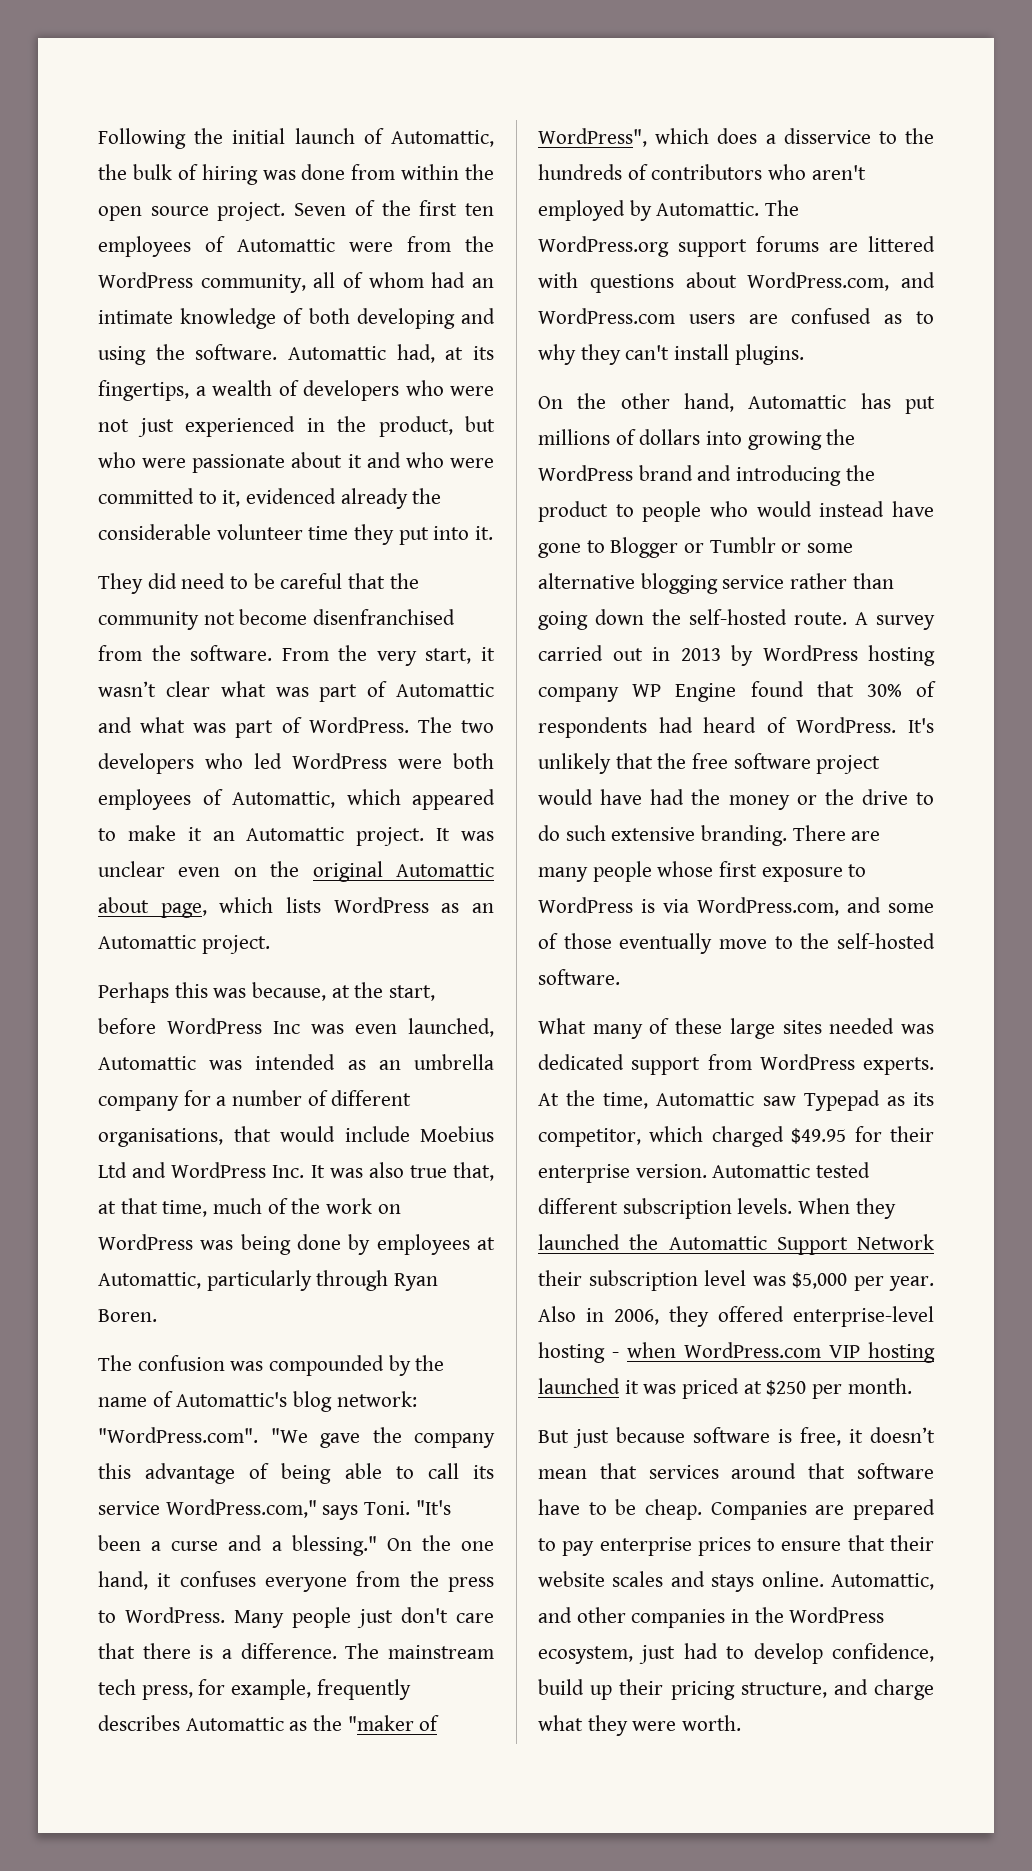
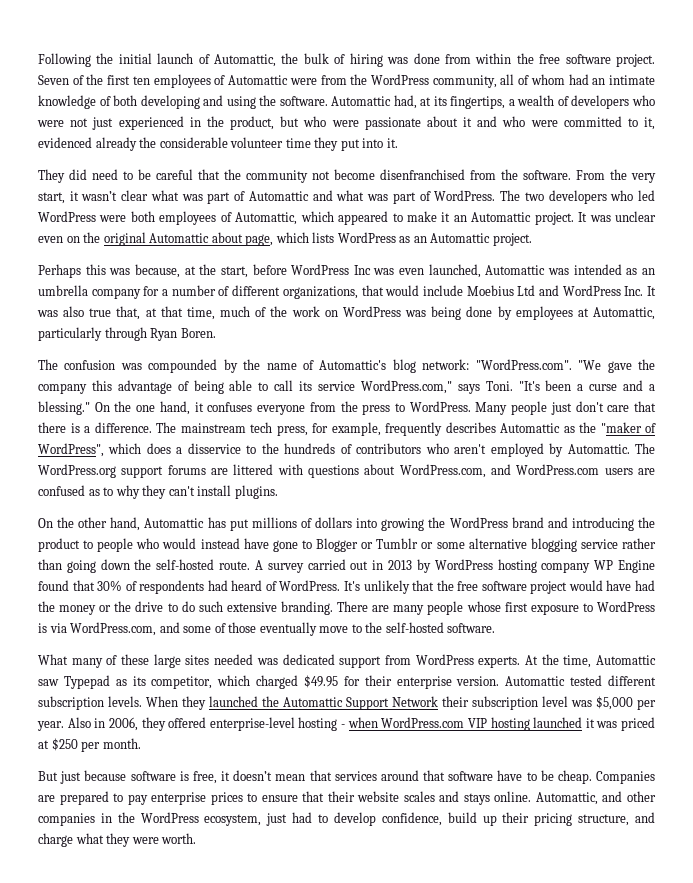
[98,206,209,221] open source -> [539,54,611,64] free software
[98,1128,223,1147] organisations, -> [282,286,358,299] organizations,

